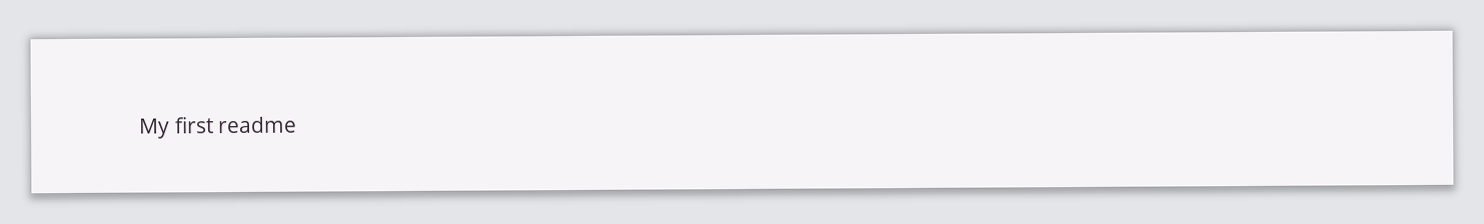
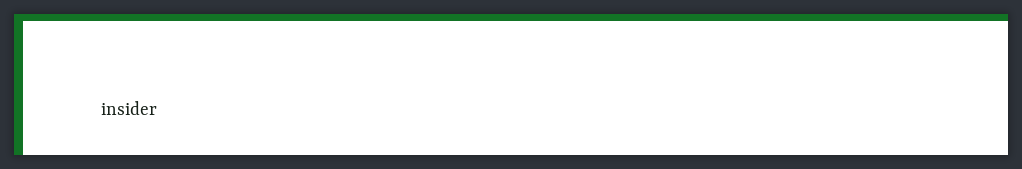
[139,116,298,139] My first readme -> [101,101,157,115] insider

